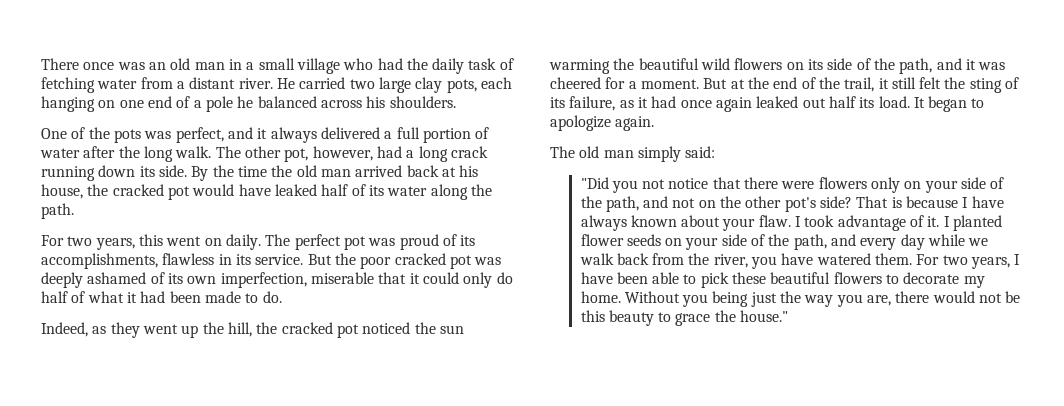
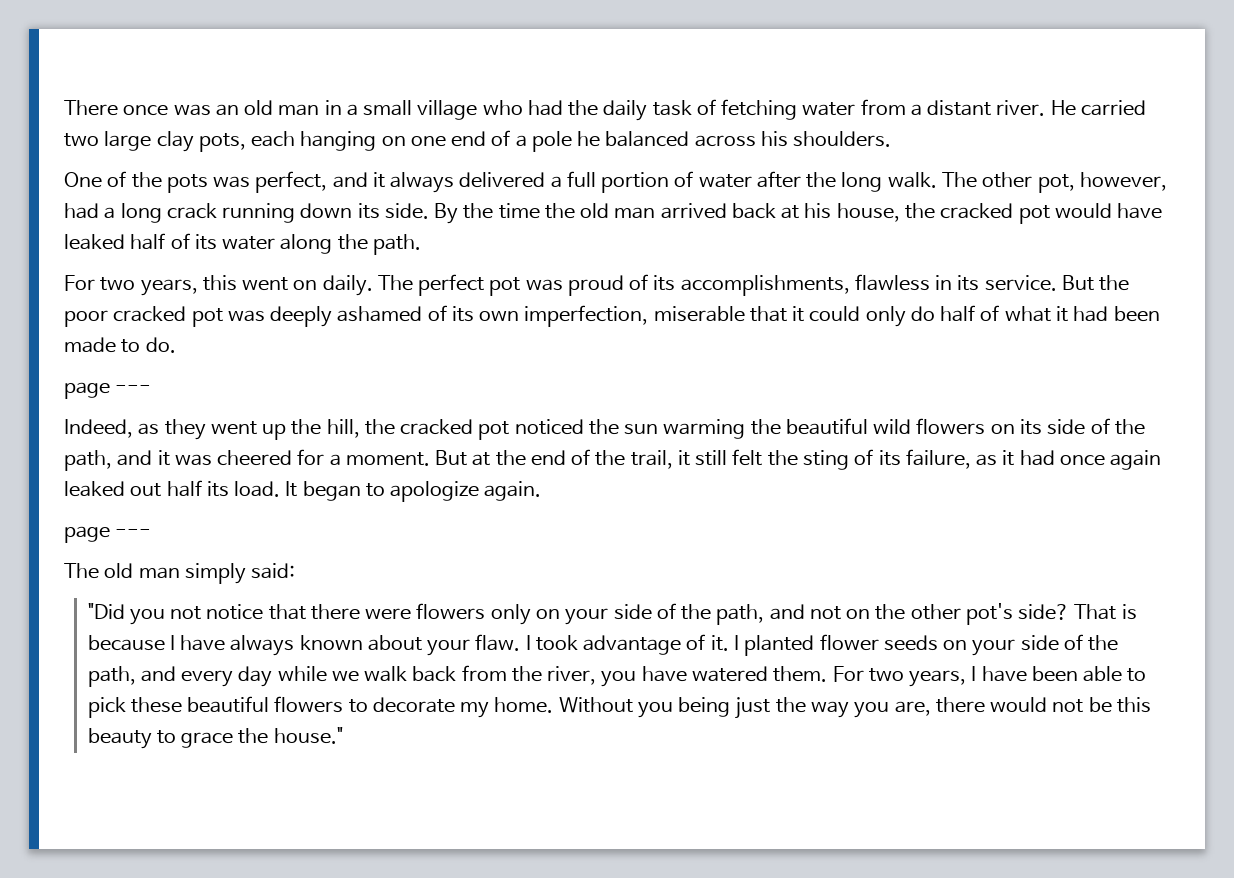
(282, 297) none -> [64,382,152,399] // page ---
(655, 123) none -> [64,526,152,543] // page ---

